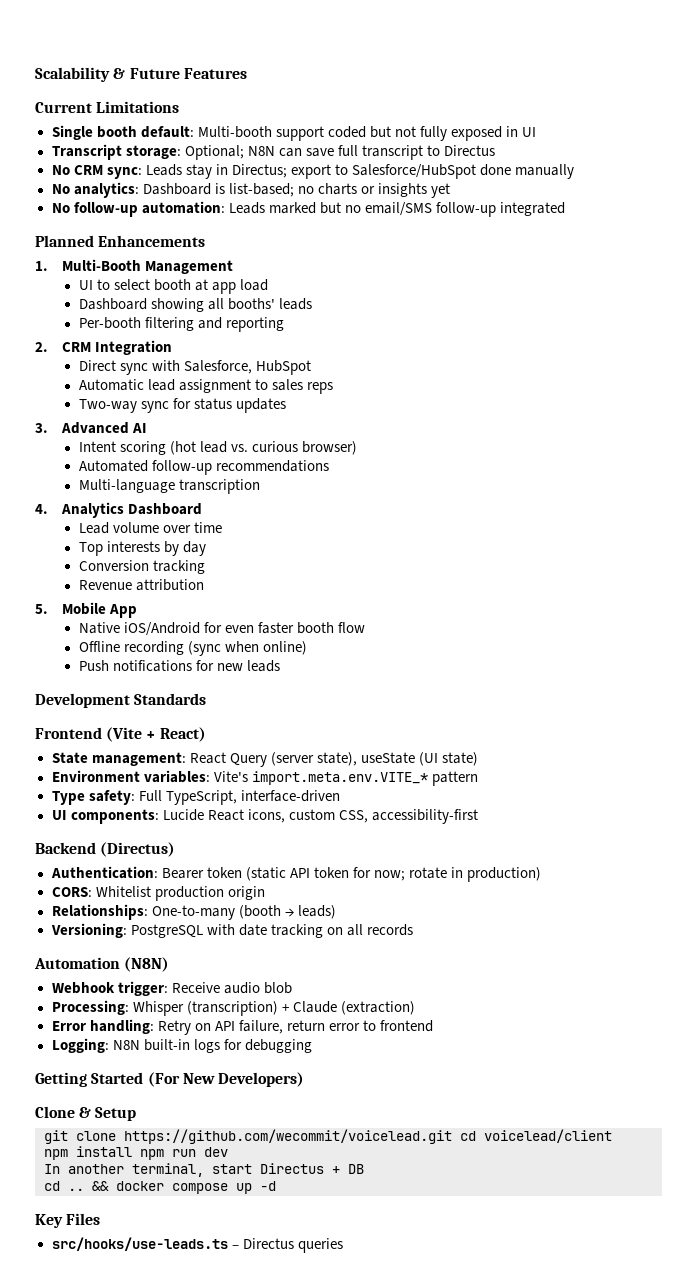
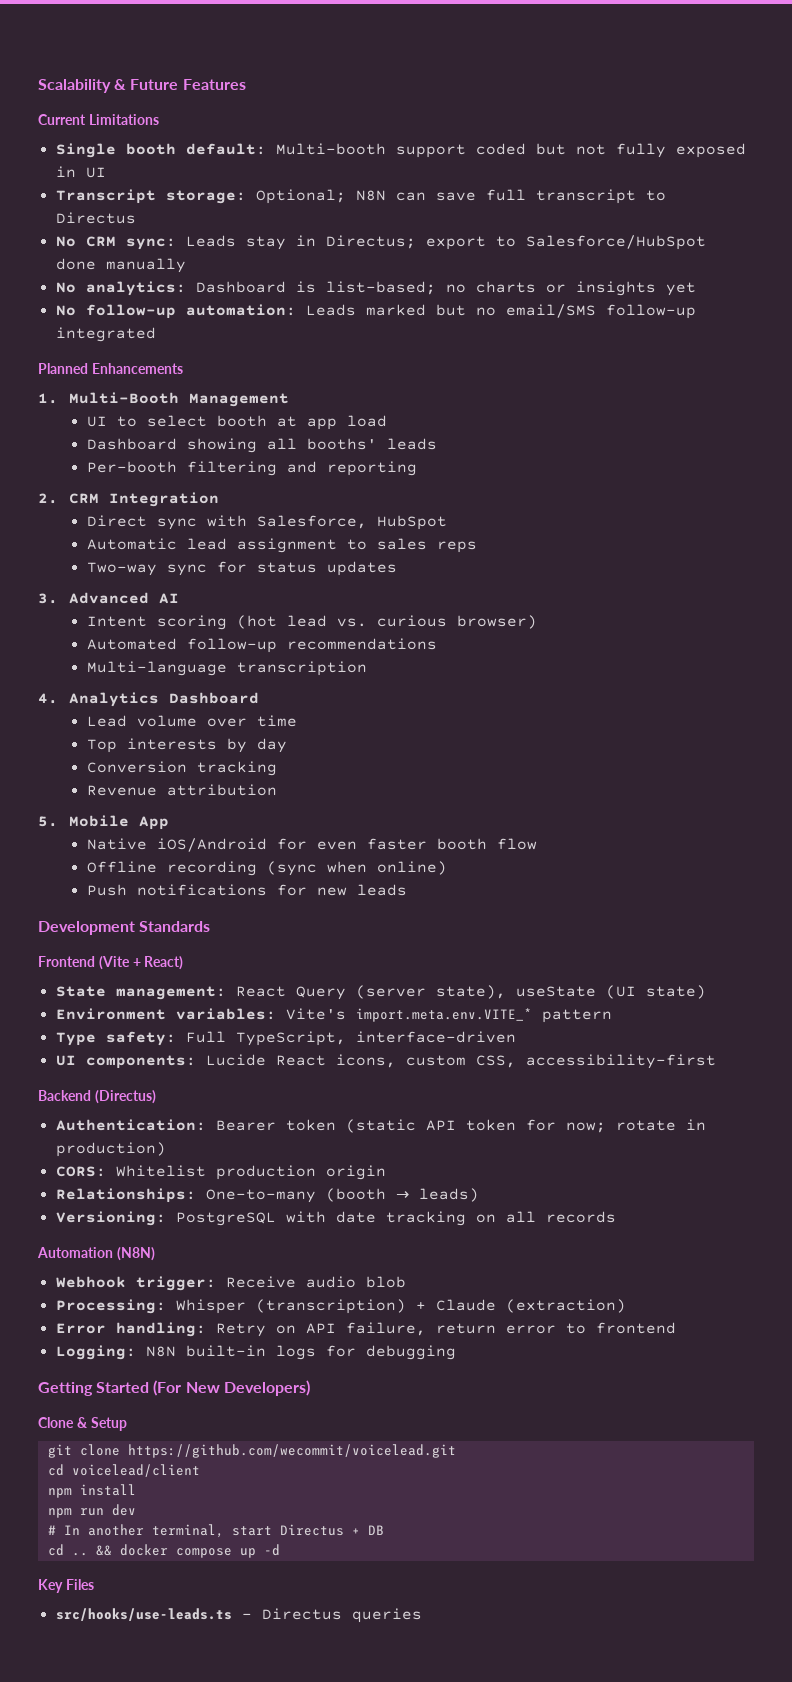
(452, 1136) none -> (456, 1451) //
(132, 1151) none -> (136, 1490) //
(228, 1152) none -> [47,1525,56,1535] #

